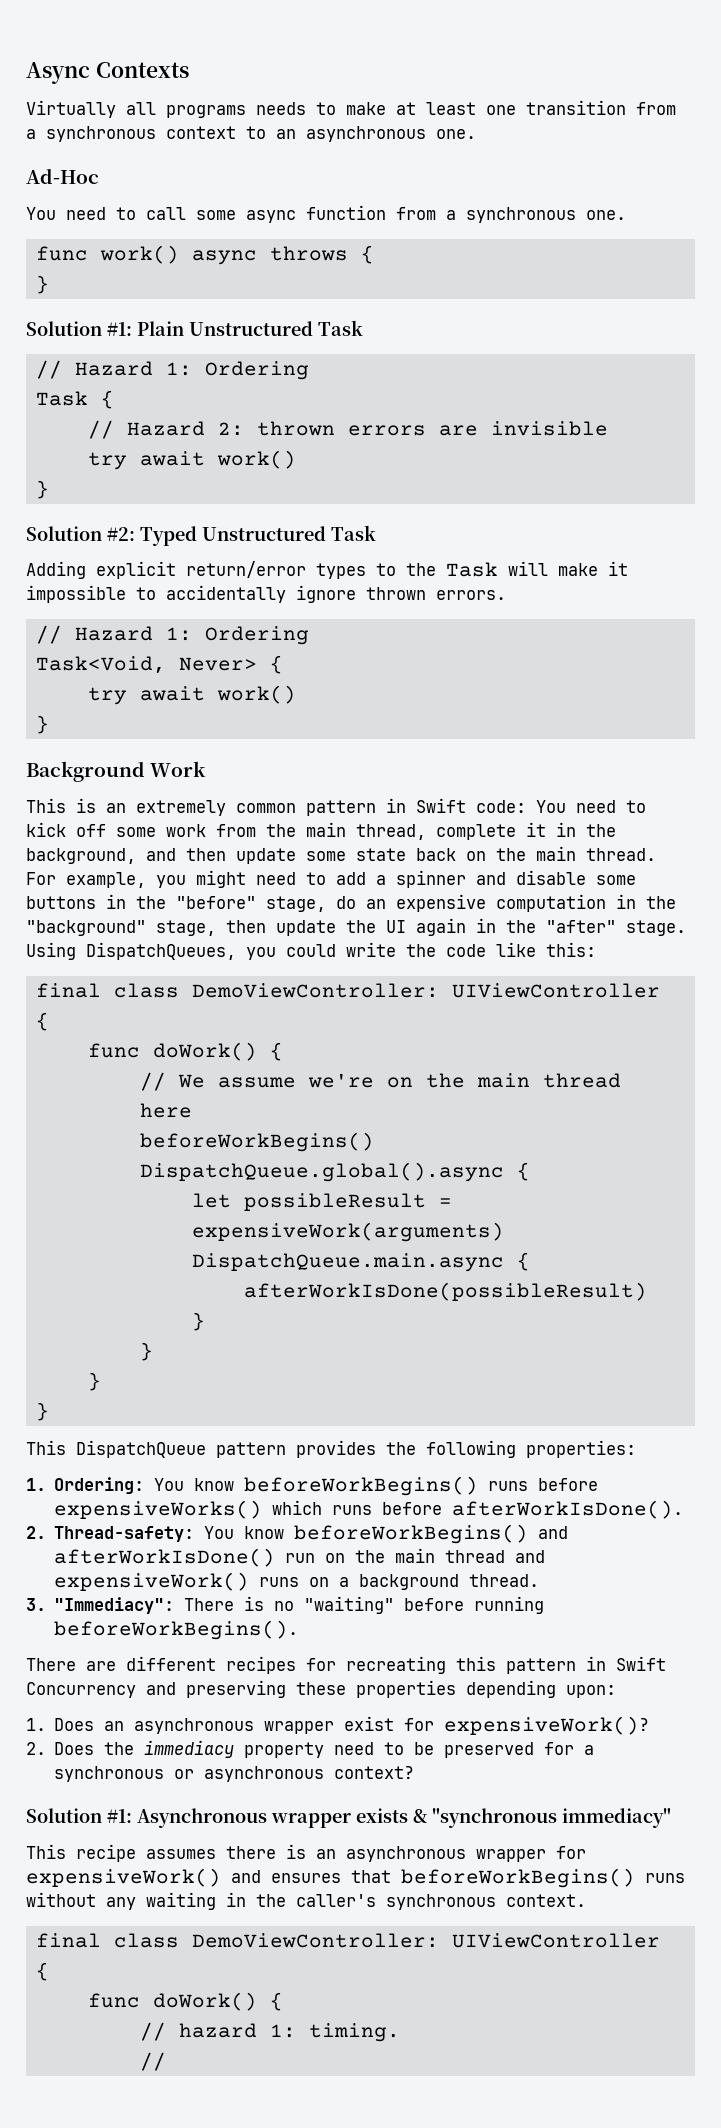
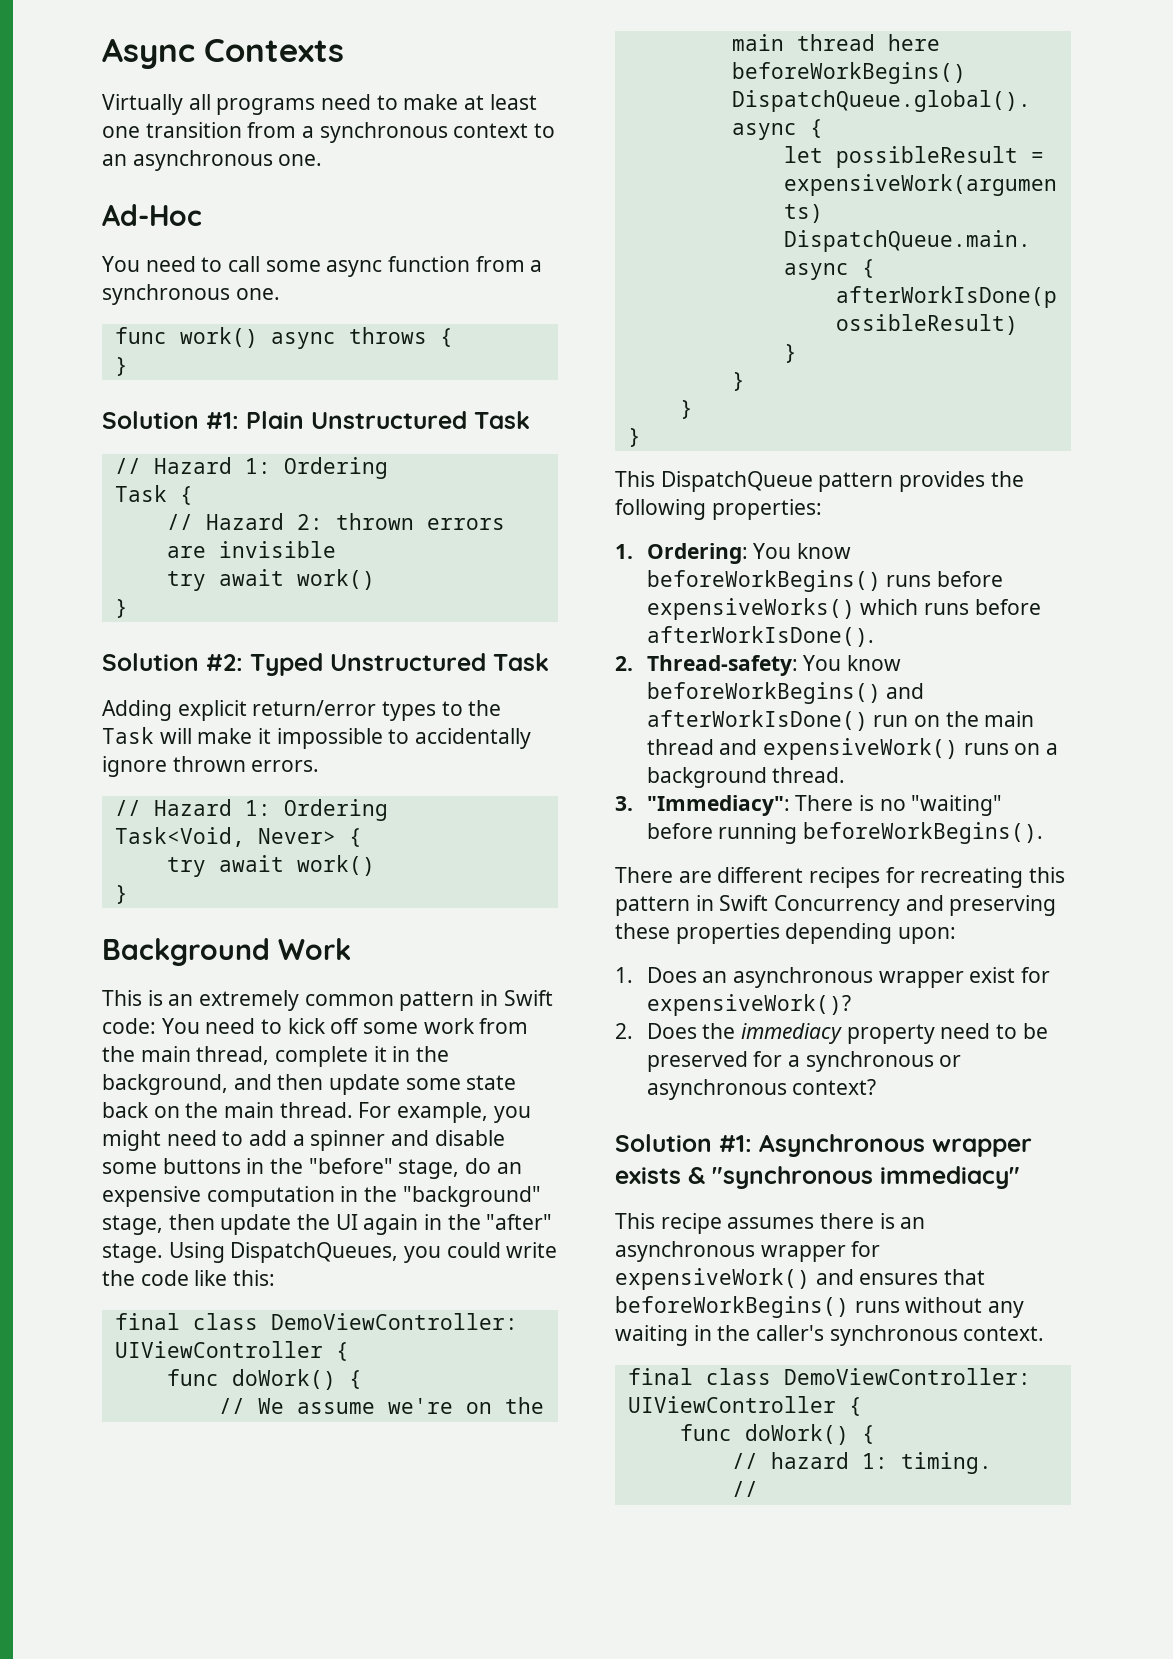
[256,102,306,115] needs -> [321,94,372,110] need

